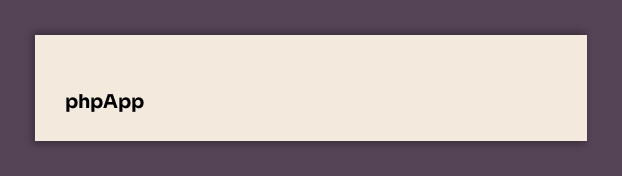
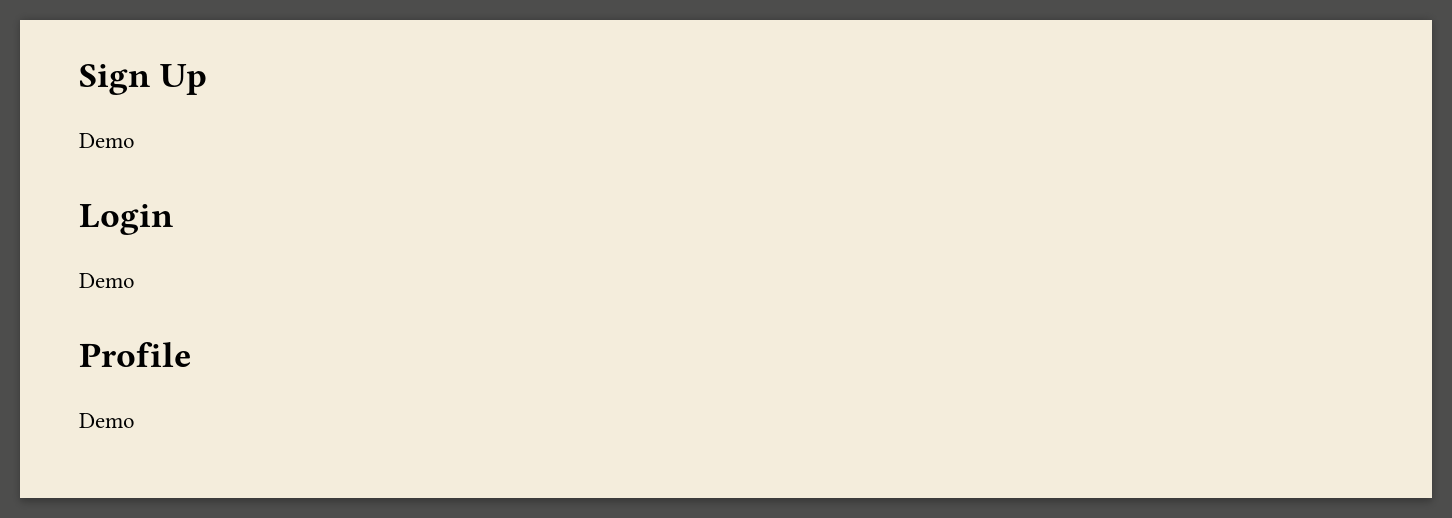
[65,94,144,112] phpApp -> [79,64,207,95] [79,133,135,148] [79,204,173,235] [79,273,135,288] [79,342,192,367] [79,413,135,428] Sign Up // Demo // Login // Demo // Profile // Demo

